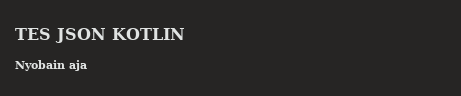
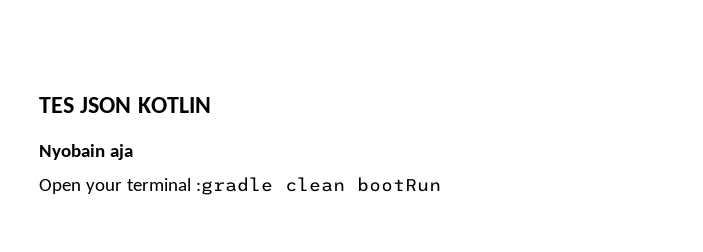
(87, 65) none -> [39,177,441,195] // Open your terminal :gradle clean bootRun

